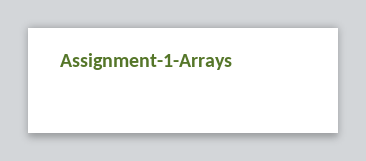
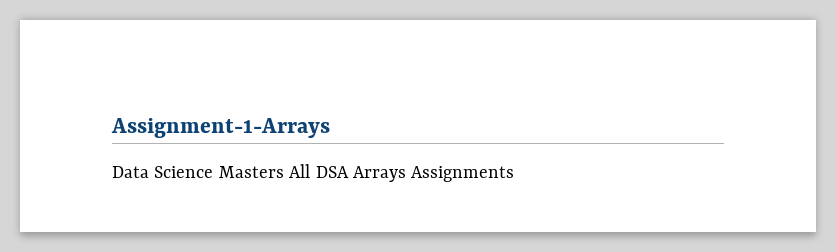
(232, 61) none -> [112,164,515,182] // Data Science Masters All DSA Arrays Assignments

